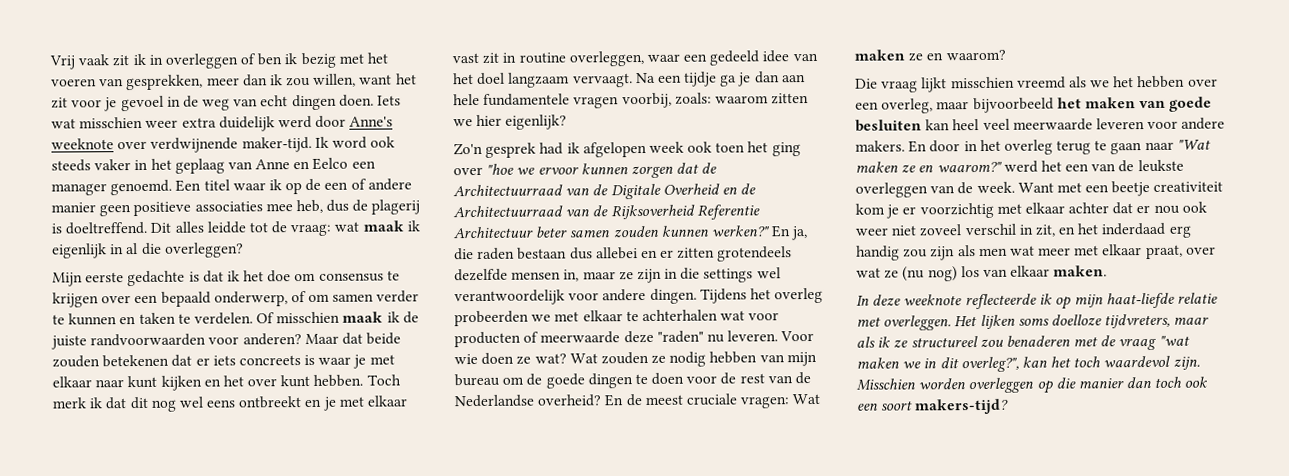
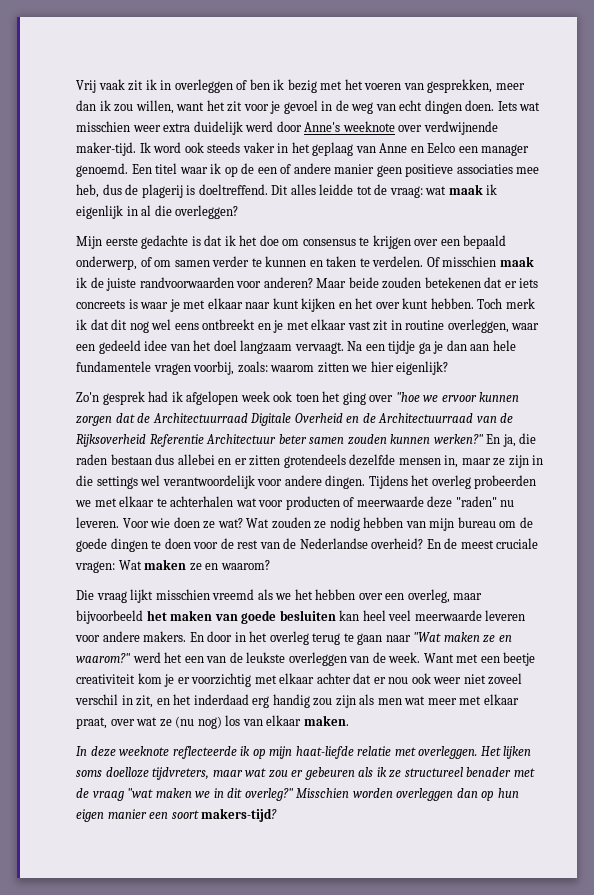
[341,332,363,345] dat -> (347, 283) none
[565,184,609,196] van de -> (248, 418) none
(1210, 320) none -> [245,767,355,780] wat zou er gebeuren
[979,335,1071,348] zou benaderen -> [466,767,512,777] benader
[960,355,1200,373] [856,376,1209,394] overleg?", kan het toch waardevol zijn. Misschien worden overleggen op die manier dan toch ook -> [244,788,519,801] [76,809,147,822] overleg?" Misschien worden overleggen dan op hun eigen manier

